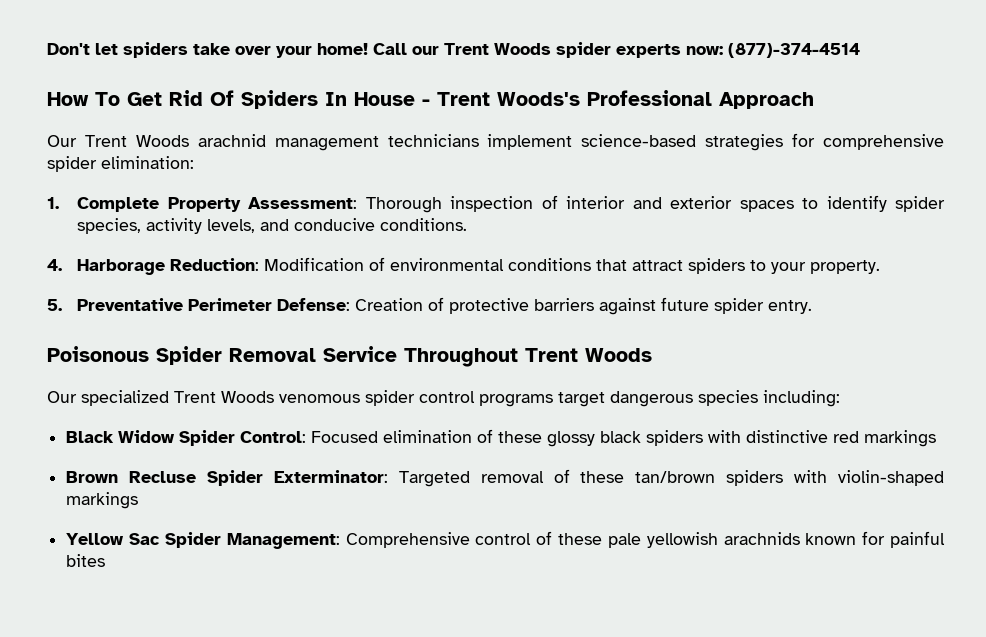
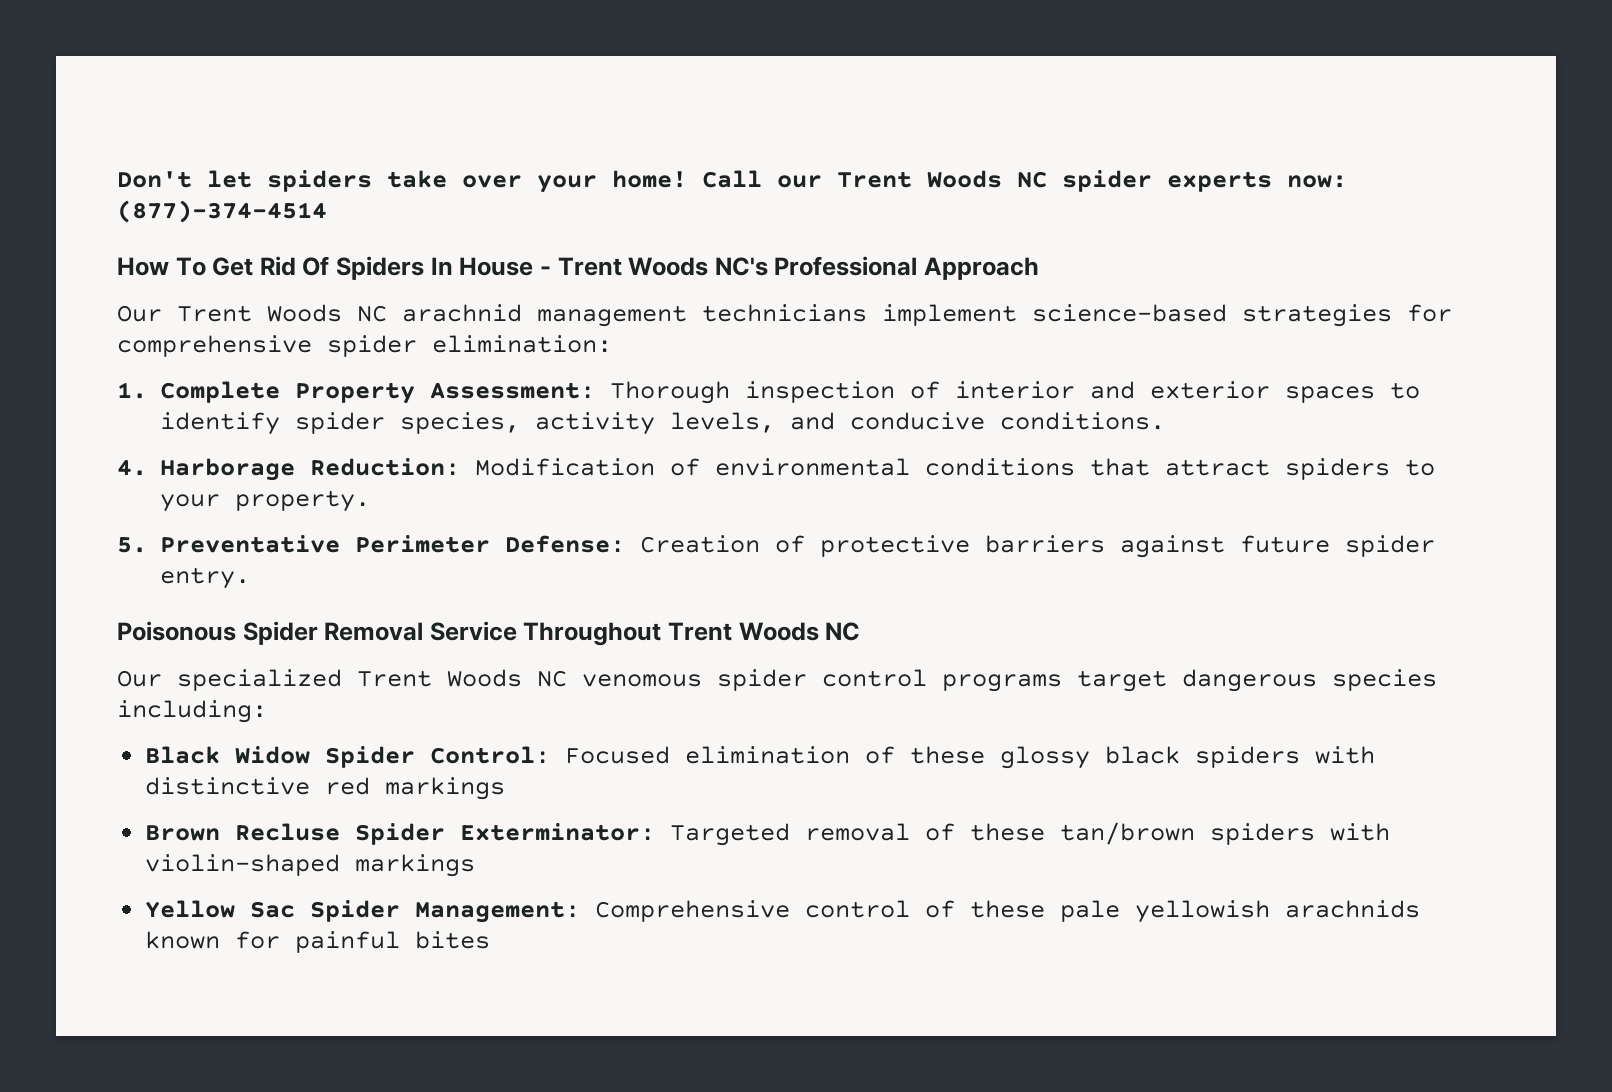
(551, 49) none -> [1017,171,1047,188] NC
[497,92,580,106] Woods's -> [628,257,768,276] Woods NC's
(189, 141) none -> [357,305,387,322] NC
(652, 355) none -> [825,622,861,641] NC
(274, 397) none -> [537,670,567,687] NC

